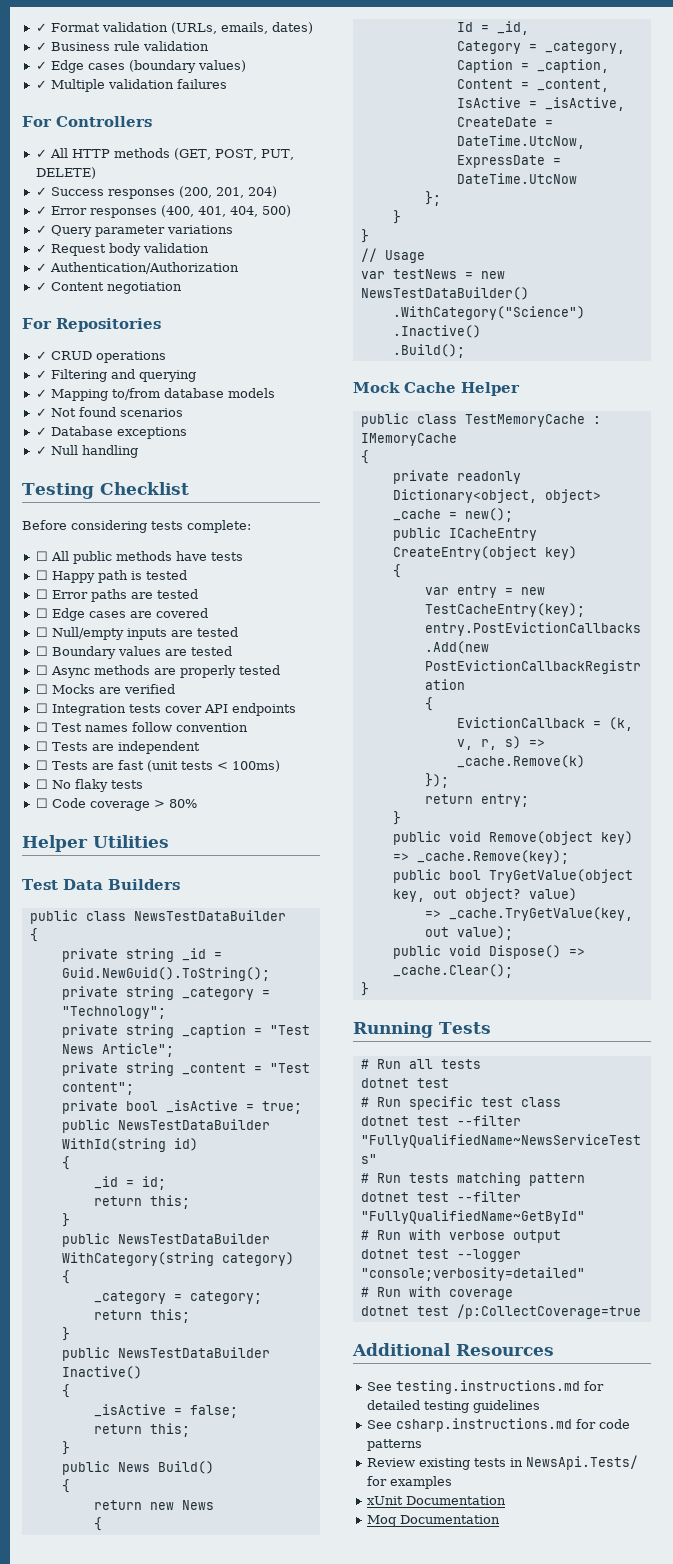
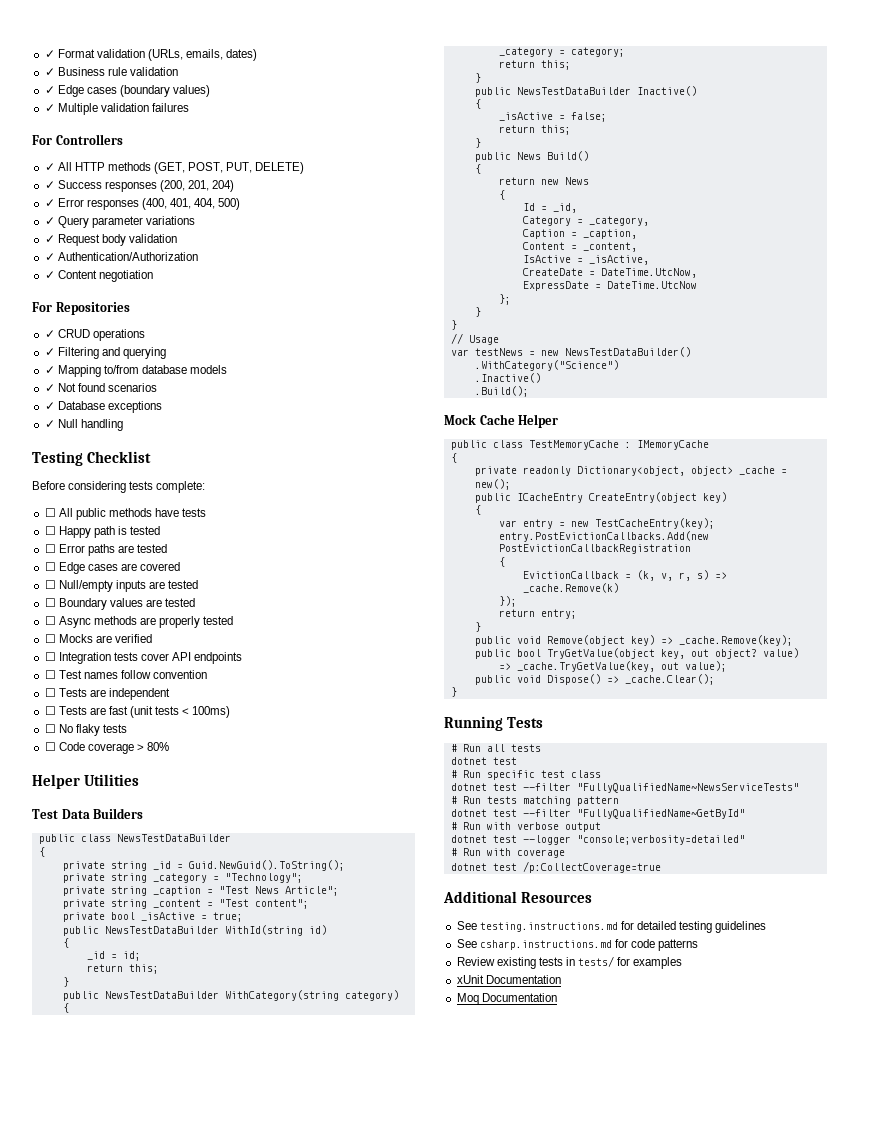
[525,1455,638,1470] NewsApi.Tests/ -> [578,956,615,967] tests/

